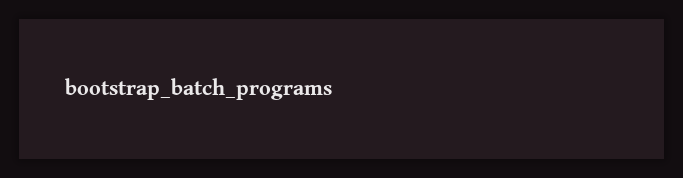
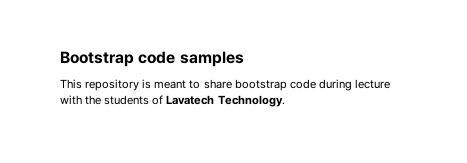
[65,78,332,100] bootstrap_batch_programs -> [60,51,244,67] [60,79,390,91] [60,95,285,107] Bootstrap code samples // This repository is meant to share bootstrap code during lecture with the students of Lavatech Technology.

